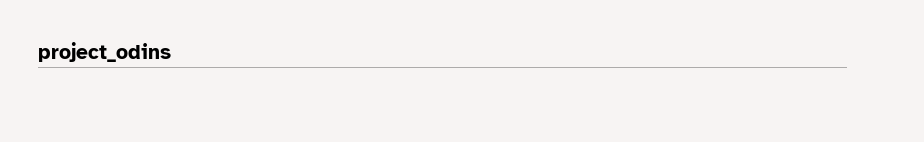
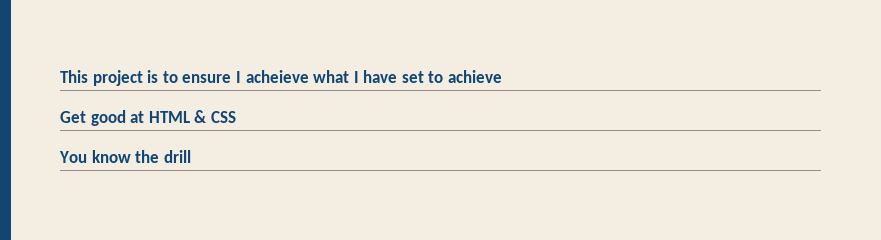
[38,42,171,62] project_odins -> [60,70,503,86] [60,110,236,126] [59,150,191,163] This project is to ensure I acheieve what I have set to achieve // Get good at HTML & CSS // You know the drill

